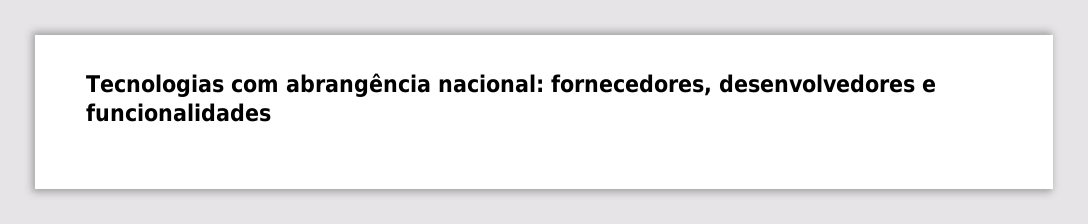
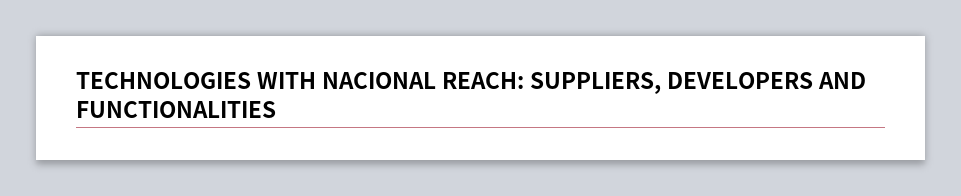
[86,73,936,97] [86,103,271,122] Tecnologias com abrangência nacional: fornecedores, desenvolvedores e funcionalidades -> [76,72,867,94] [76,101,276,118] TECHNOLOGIES WITH NACIONAL REACH: SUPPLIERS, DEVELOPERS AND FUNCTIONALITIES

